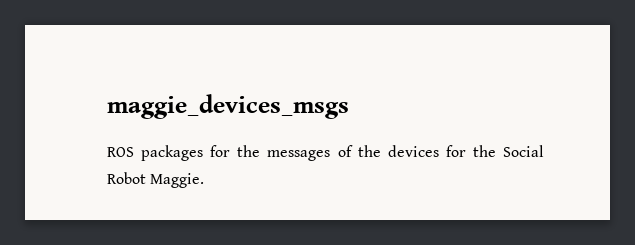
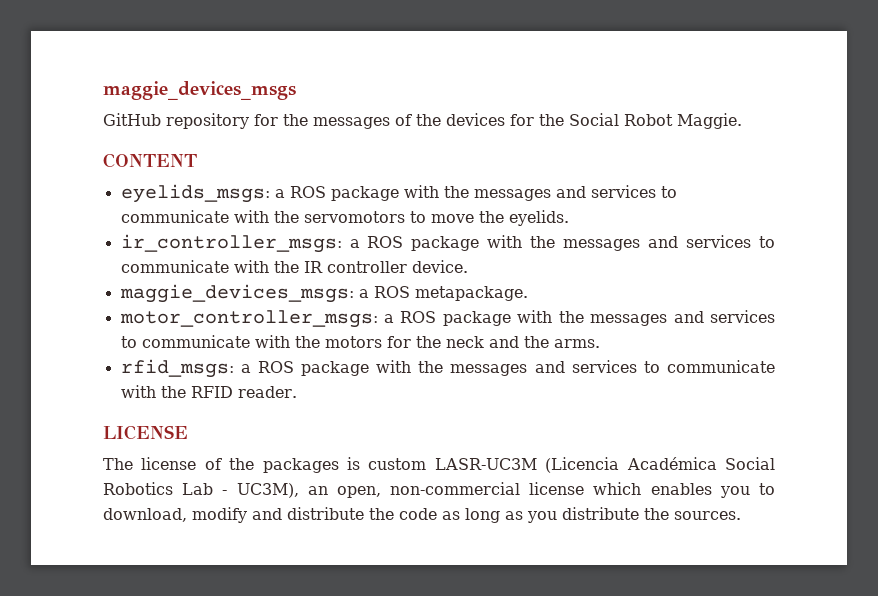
[107,145,204,161] ROS packages -> [103,113,249,129] GitHub repository
(205, 180) none -> [103,153,197,168] [120,184,677,203] [120,210,569,226] [120,234,775,253] [120,260,468,273] [119,284,528,303] [119,310,775,328] [120,335,600,348] [120,359,775,378] [120,385,297,398] [103,425,188,440] [103,457,775,473] [103,482,775,498] [103,507,741,523] // CONTENT // eyelids_msgs: a ROS package with the messages and services to communicate with the servomotors to move the eyelids. // ir_controller_msgs: a ROS package with the messages and services to communicate with the IR controller device. // maggie_devices_msgs: a ROS metapackage. // motor_controller_msgs: a ROS package with the messages and services to communicate with the motors for the neck and the arms. // rfid_msgs: a ROS package with the messages and services to communicate with the RFID reader. // LICENSE // The license of the packages is custom LASR-UC3M (Licencia Académica Social Robotics Lab - UC3M), an open, non-commercial license which enables you to download, modify and distribute the code as long as you distribute the sources.

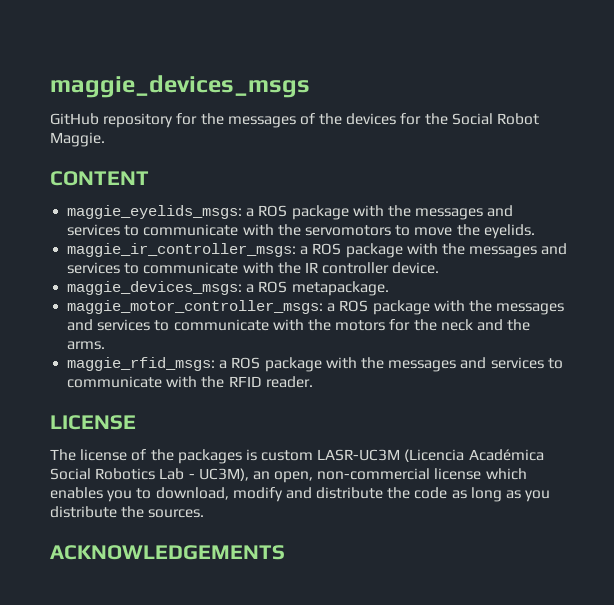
[120,184,270,203] eyelids_msgs: -> [67,205,243,219] maggie_eyelids_msgs:
[120,234,342,253] ir_controller_msgs: -> [67,243,297,257] maggie_ir_controller_msgs:
[119,310,378,328] motor_controller_msgs: -> [67,300,324,314] maggie_motor_controller_msgs:
[120,359,234,378] rfid_msgs: -> [67,357,216,371] maggie_rfid_msgs:
(741, 515) none -> [50,545,285,560] // ACKNOWLEDGEMENTS

